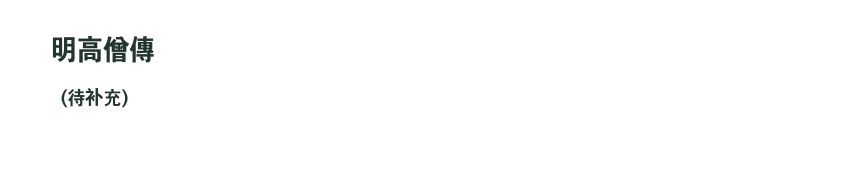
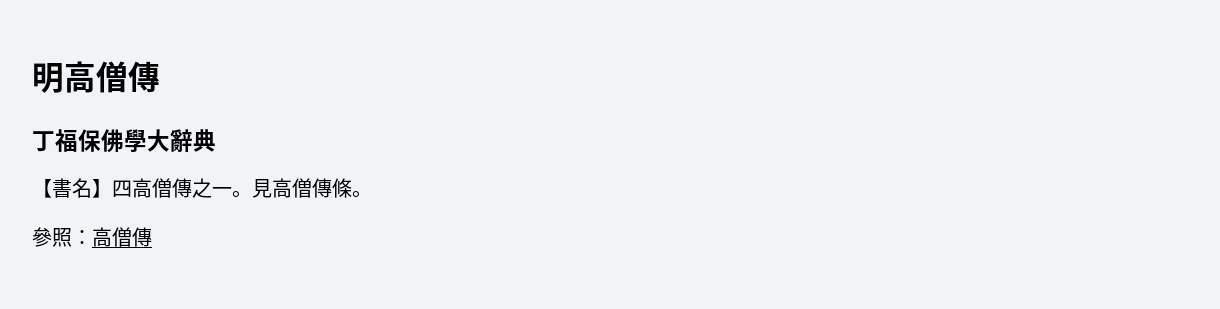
[51,88,138,108] （待补充） -> [32,129,216,153] [32,178,372,198] [32,227,152,247] 丁福保佛學大辭典 // 【書名】四高僧傳之一。見高僧傳條。 // 參照：高僧傳

